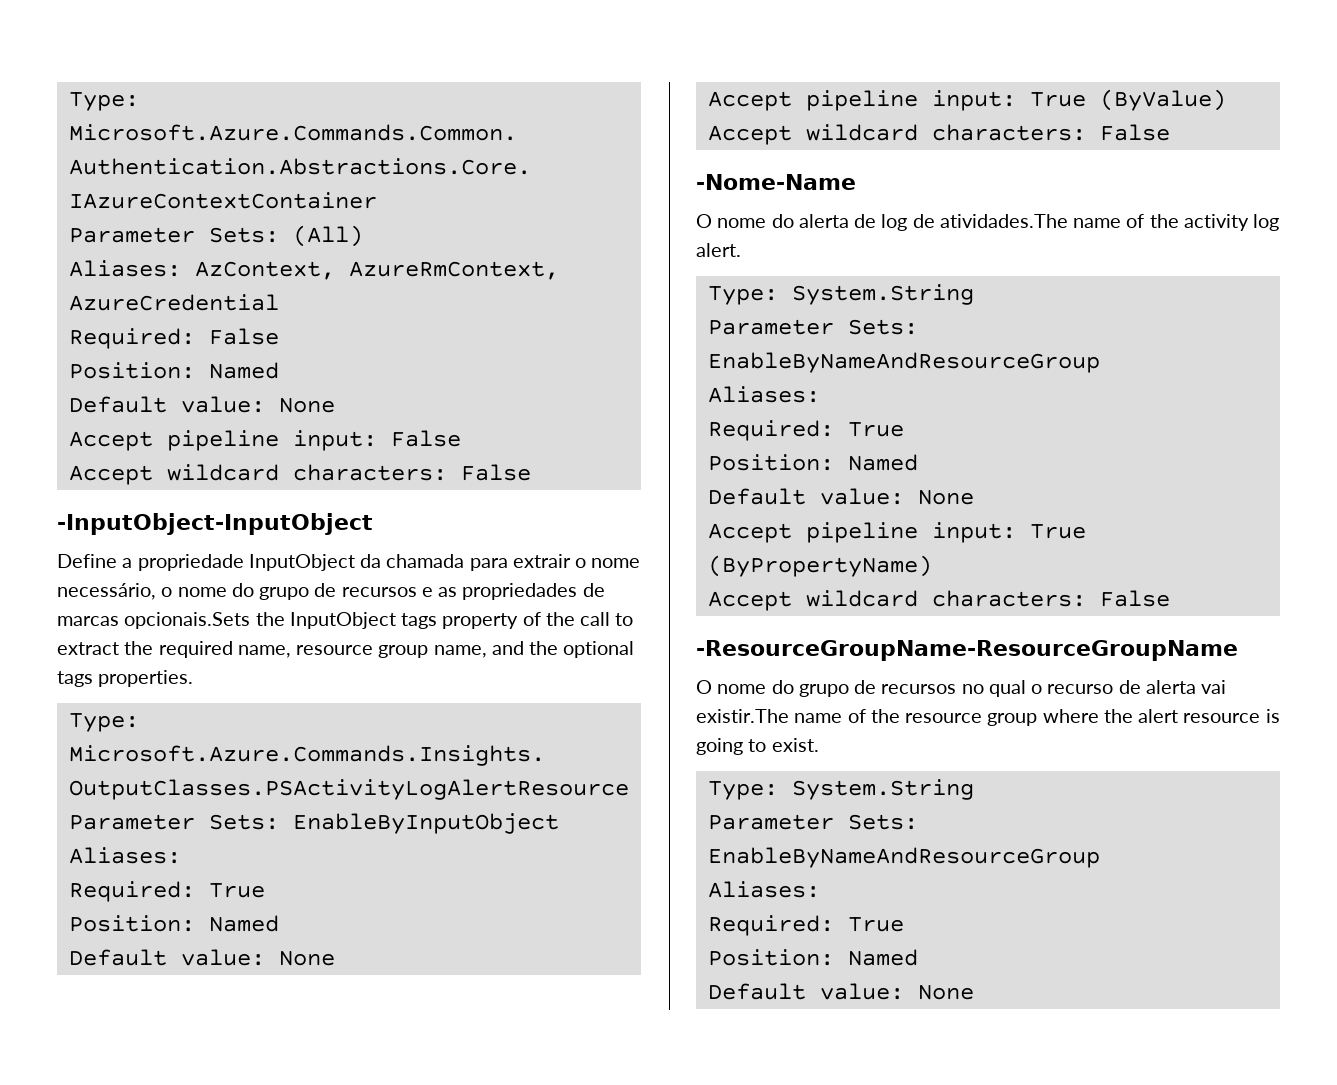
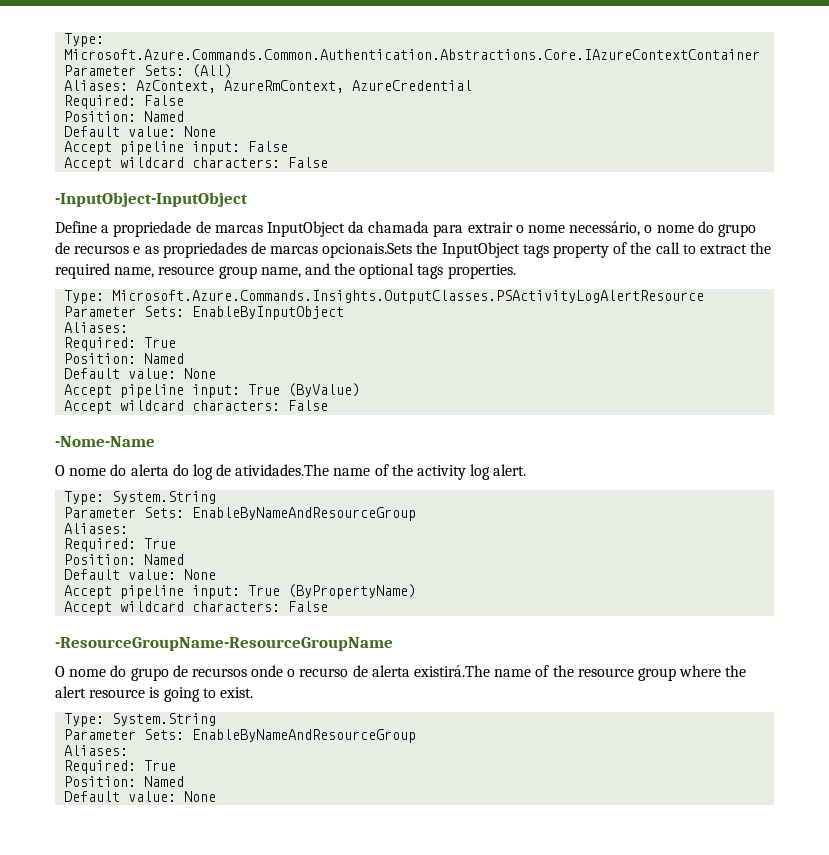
(244, 562) none -> [195,221,263,233] de marcas
[854,214,877,228] de -> [172,464,189,476] do
[961,680,1026,697] no qual -> [251,665,284,677] onde
[1201,680,1227,694] [696,709,789,723] vai existir.The -> [414,665,491,677] existirá.The

